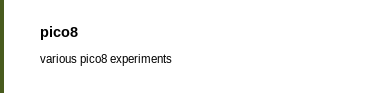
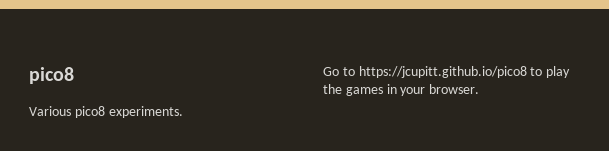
[40,54,173,66] various pico8 experiments -> [29,106,183,118] [323,66,571,78] [323,84,480,96] Various pico8 experiments. // Go to https://jcupitt.github.io/pico8 to play the games in your browser.

